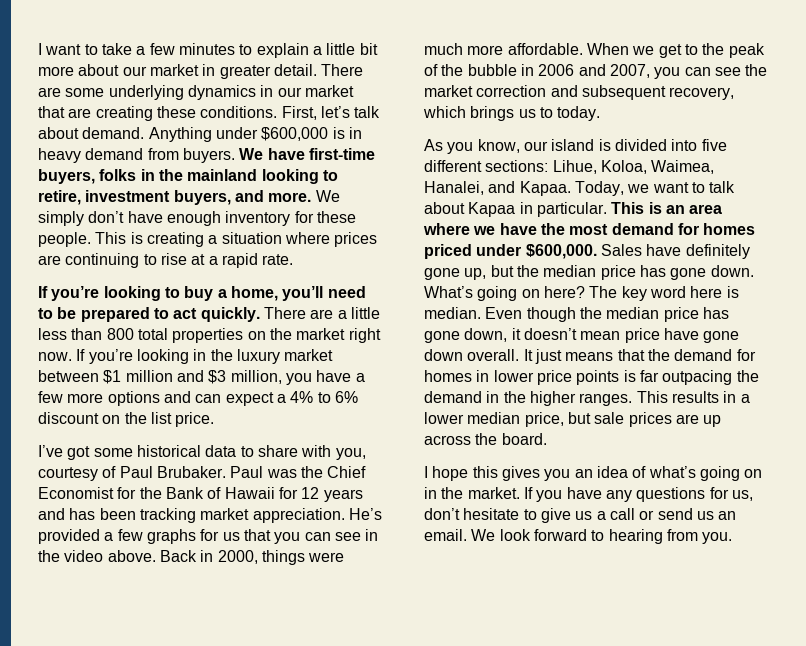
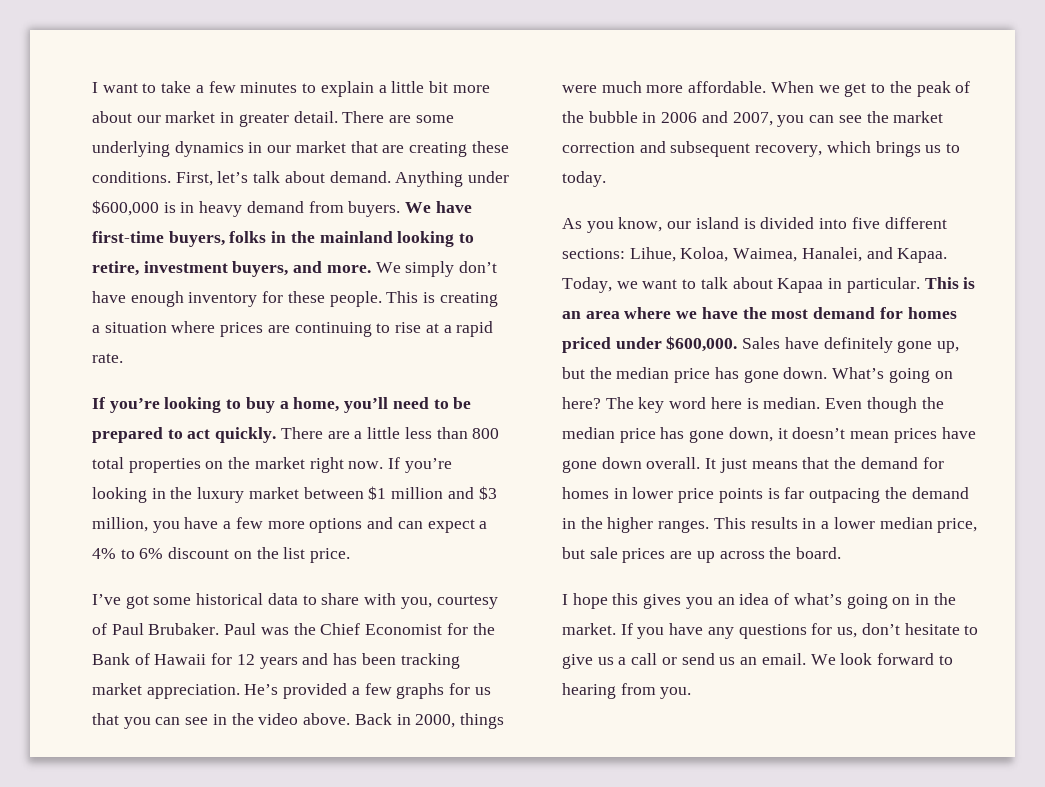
[624,328,660,343] price -> [893,428,937,443] prices

